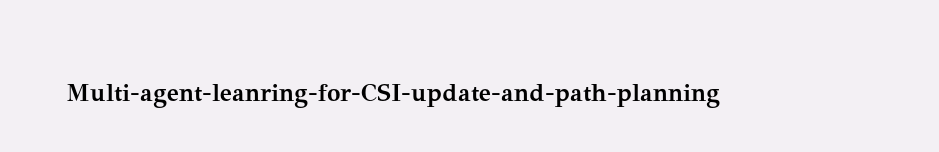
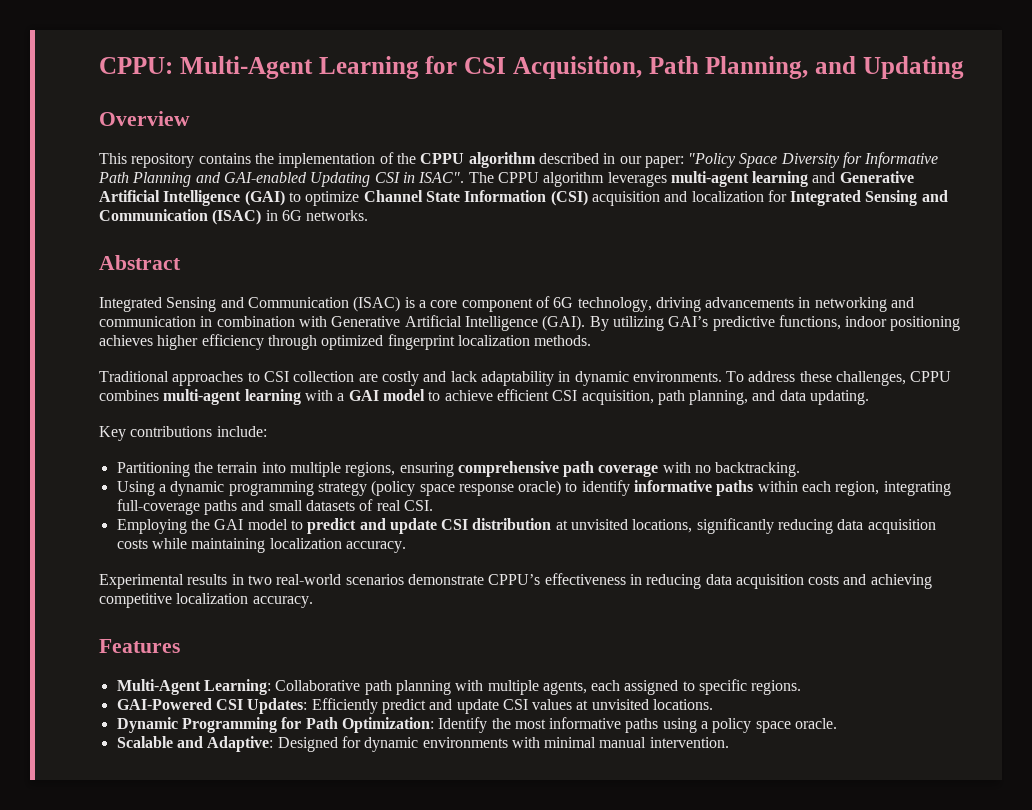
[66,83,720,108] Multi-agent-leanring-for-CSI-update-and-path-planning -> [99,56,964,79] [99,111,190,126] [99,152,939,168] [98,171,914,187] [99,190,948,206] [99,209,369,225] [99,255,181,270] [99,296,915,312] [99,315,961,331] [99,334,592,350] [99,371,952,386] [99,389,870,405] [99,426,267,441] [116,461,801,477] [116,480,951,496] [116,499,433,515] [116,518,936,534] [116,538,406,553] [99,573,932,589] [99,593,313,608] [99,639,180,653] [116,679,802,695] [116,698,714,714] [116,717,838,733] [116,736,729,752] CPPU: Multi-Agent Learning for CSI Acquisition, Path Planning, and Updating // Overview // This repository contains the implementation of the CPPU algorithm described in our paper: "Policy Space Diversity for Informative Path Planning and GAI-enabled Updating CSI in ISAC". The CPPU algorithm leverages multi-agent learning and Generative Artificial Intelligence (GAI) to optimize Channel State Information (CSI) acquisition and localization for Integrated Sensing and Communication (ISAC) in 6G networks. // Abstract // Integrated Sensing and Communication (ISAC) is a core component of 6G technology, driving advancements in networking and communication in combination with Generative Artificial Intelligence (GAI). By utilizing GAI’s predictive functions, indoor positioning achieves higher efficiency through optimized fingerprint localization methods. // Traditional approaches to CSI collection are costly and lack adaptability in dynamic environments. To address these challenges, CPPU combines multi-agent learning with a GAI model to achieve efficient CSI acquisition, path planning, and data updating. // Key contributions include: // Partitioning the terrain into multiple regions, ensuring comprehensive path coverage with no backtracking. // Using a dynamic programming strategy (policy space response oracle) to identify informative paths within each region, integrating full-coverage paths and small datasets of real CSI. // Employing the GAI model to predict and update CSI distribution at unvisited locations, significantly reducing data acquisition costs while maintaining localization accuracy. // Experimental results in two real-world scenarios demonstrate CPPU’s effectiveness in reducing data acquisition costs and achieving competitive localization accuracy. // Features // Multi-Agent Learning: Collaborative path planning with multiple agents, each assigned to specific regions. // GAI-Powered CSI Updates: Efficiently predict and update CSI values at unvisited locations. // Dynamic Programming for Path Optimization: Identify the most informative paths using a policy space oracle. // Scalable and Adaptive: Designed for dynamic environments with minimal manual intervention.

